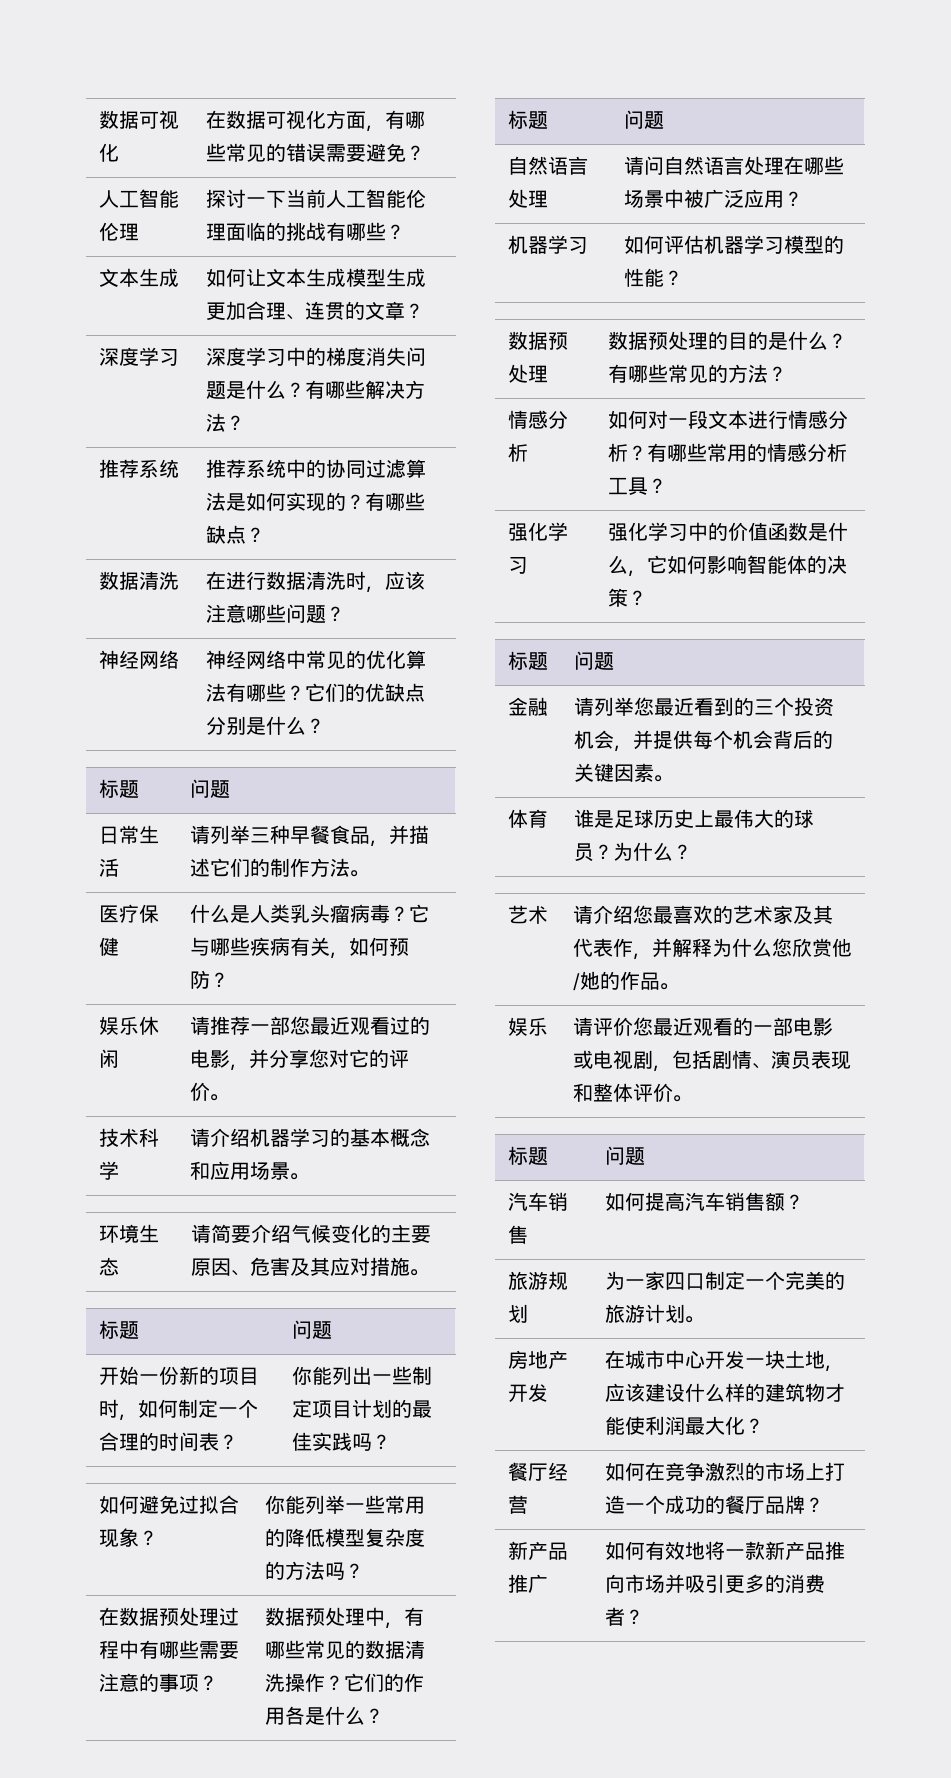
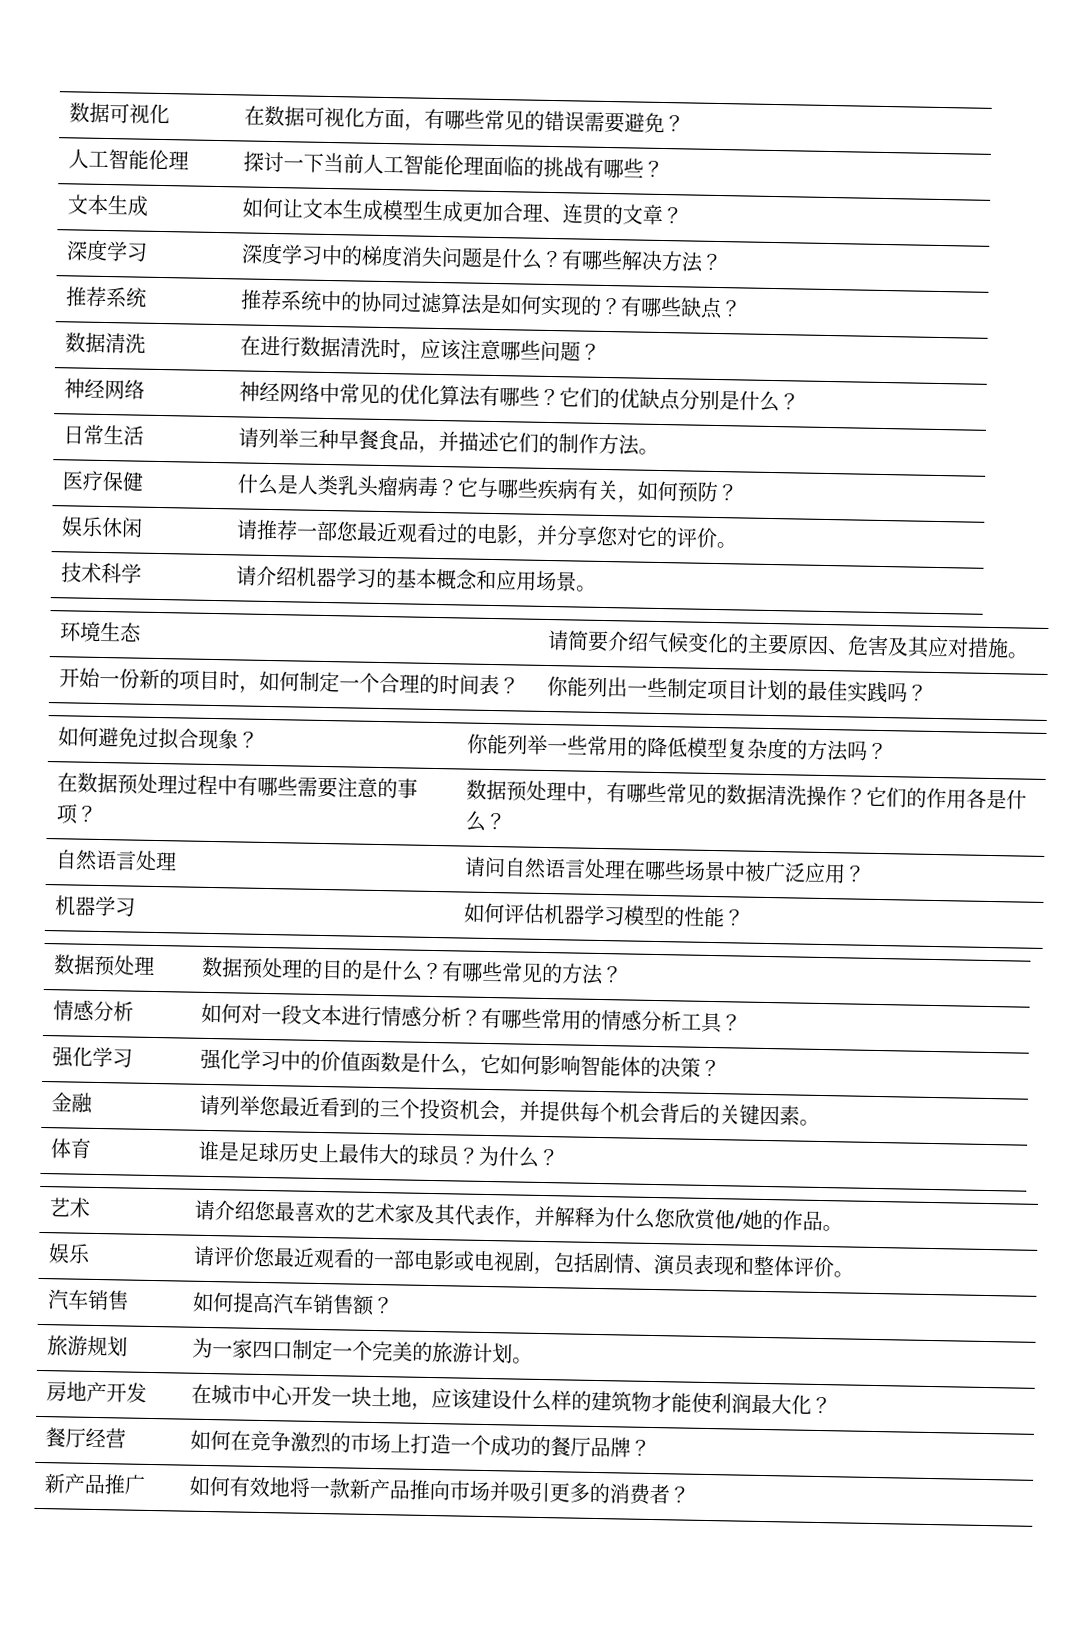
[98,779,139,798] [189,779,230,798] // 标题 | 问题 -> (800, 402) none
[98,1320,139,1339] [291,1320,332,1339] // 标题 | 问题 -> (1028, 655) none
[507,110,548,129] [623,110,664,129] // 标题 | 问题 -> (506, 821) none
[507,651,548,670] [573,651,614,670] // 标题 | 问题 -> (721, 1068) none
[507,1146,548,1165] [604,1146,645,1165] // 标题 | 问题 -> (854, 1274) none

